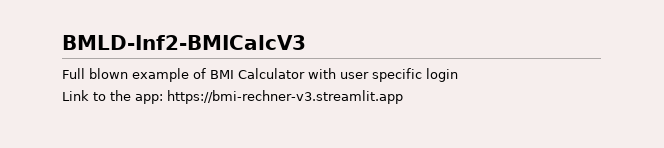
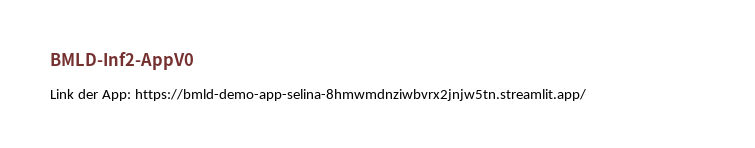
[62,35,306,50] [62,68,458,82] [62,90,403,104] BMLD-Inf2-BMICalcV3 // Full blown example of BMI Calculator with user specific login // Link to the app: https://bmi-rechner-v3.streamlit.app -> [50,52,194,70] [50,89,586,101] BMLD-Inf2-AppV0 // Link der App: https://bmld-demo-app-selina-8hmwmdnziwbvrx2jnjw5tn.streamlit.app/

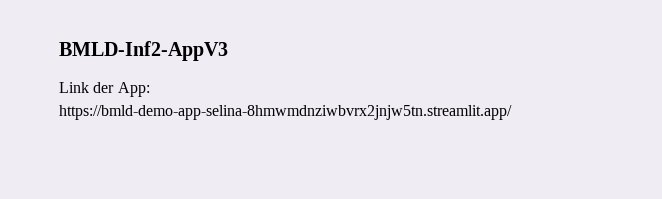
[50,52,194,70] BMLD-Inf2-AppV0 -> [59,41,228,61] BMLD-Inf2-AppV3

